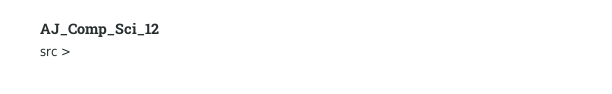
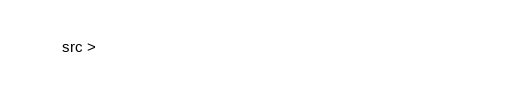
[40,22,159,37] AJ_Comp_Sci_12 // -> (62, 47) none

